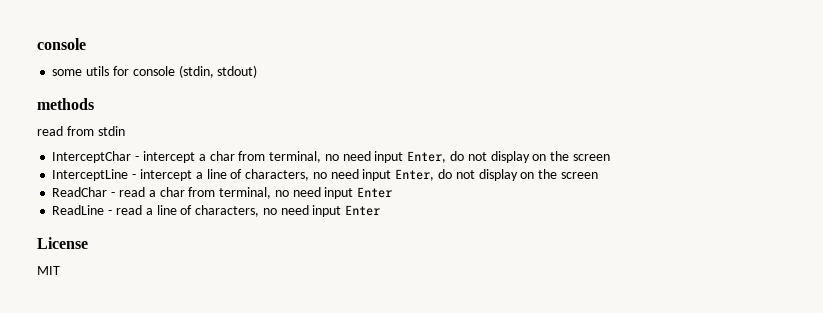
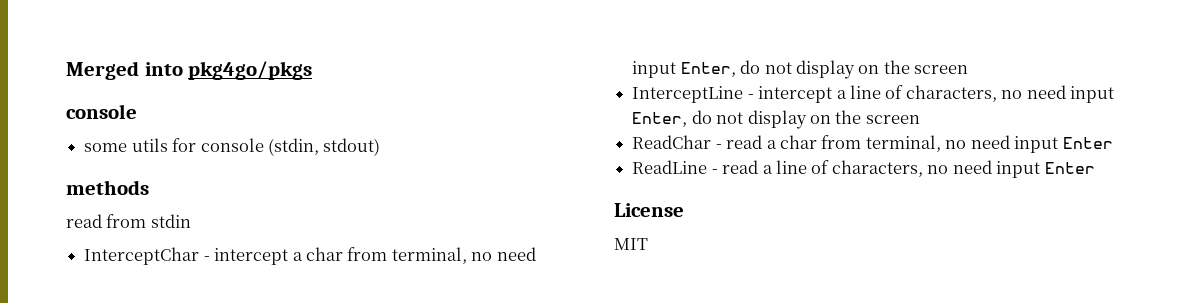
(37, 44) none -> [66,61,313,80] Merged into pkg4go/pkgs //

